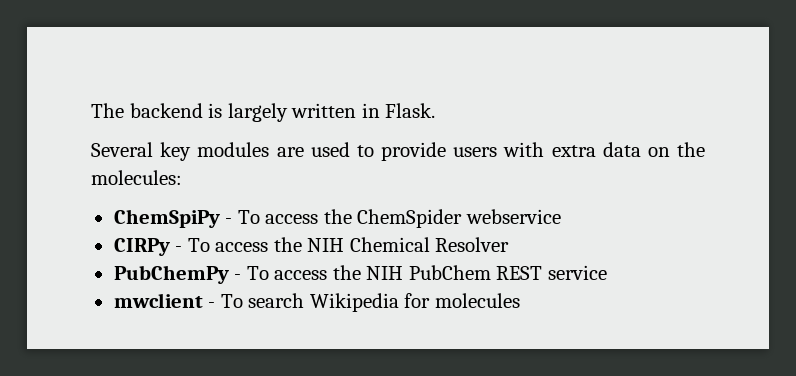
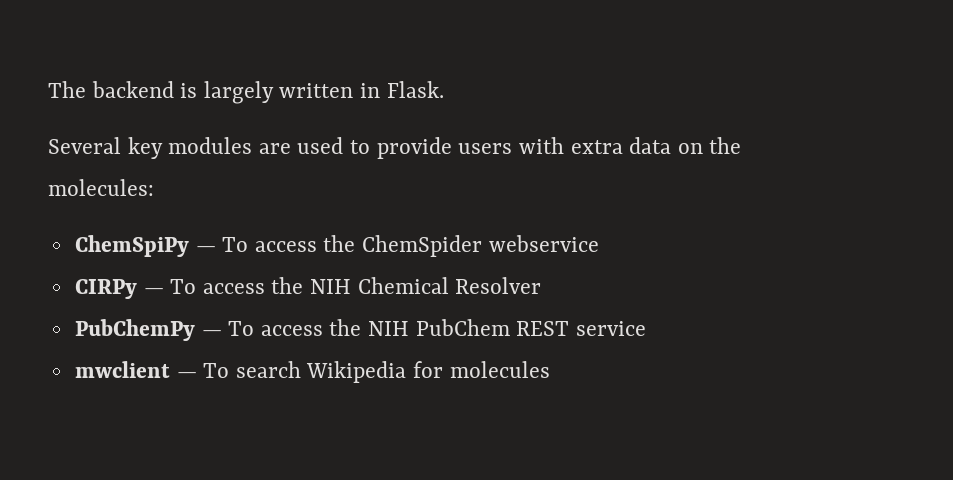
[225,218,233,224] - -> [195,246,216,252] —
[175,246,183,252] - -> [143,288,164,294] —
[234,274,242,280] - -> [201,330,222,336] —
[208,302,216,308] - -> [176,372,197,378] —

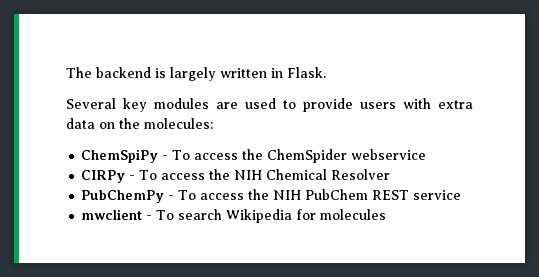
[195,246,216,252] — -> [162,155,169,160] -
[143,288,164,294] — -> [129,175,136,180] -
[201,330,222,336] — -> [168,195,175,200] -
[176,372,197,378] — -> [146,215,153,220] -

